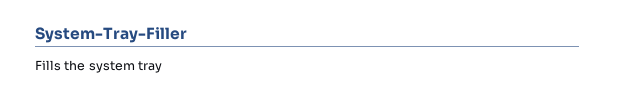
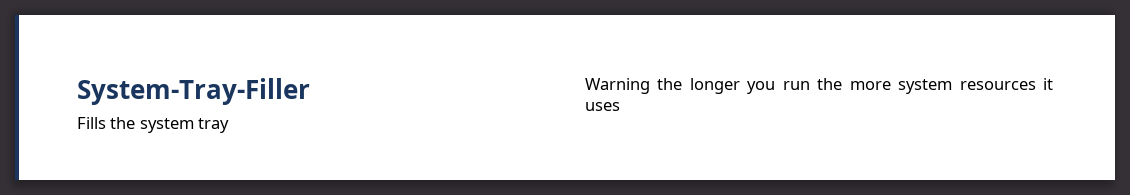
(163, 67) none -> [585,78,1053,94] [585,102,620,111] // Warning the longer you run the more system resources it uses

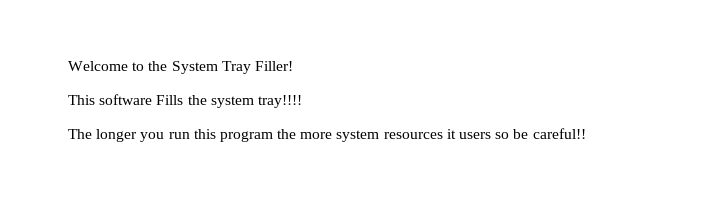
[77,78,310,105] [77,117,230,133] [585,78,683,94] System-Tray-Filler // Fills the system tray // Warning the -> [68,61,293,74] [68,94,302,108] [68,129,92,139] Welcome to the System Tray Filler! // This software Fills the system tray!!!! // The
(810, 85) none -> [193,129,273,142] this program
[585,102,620,111] uses -> [459,128,586,139] users so be careful!!

